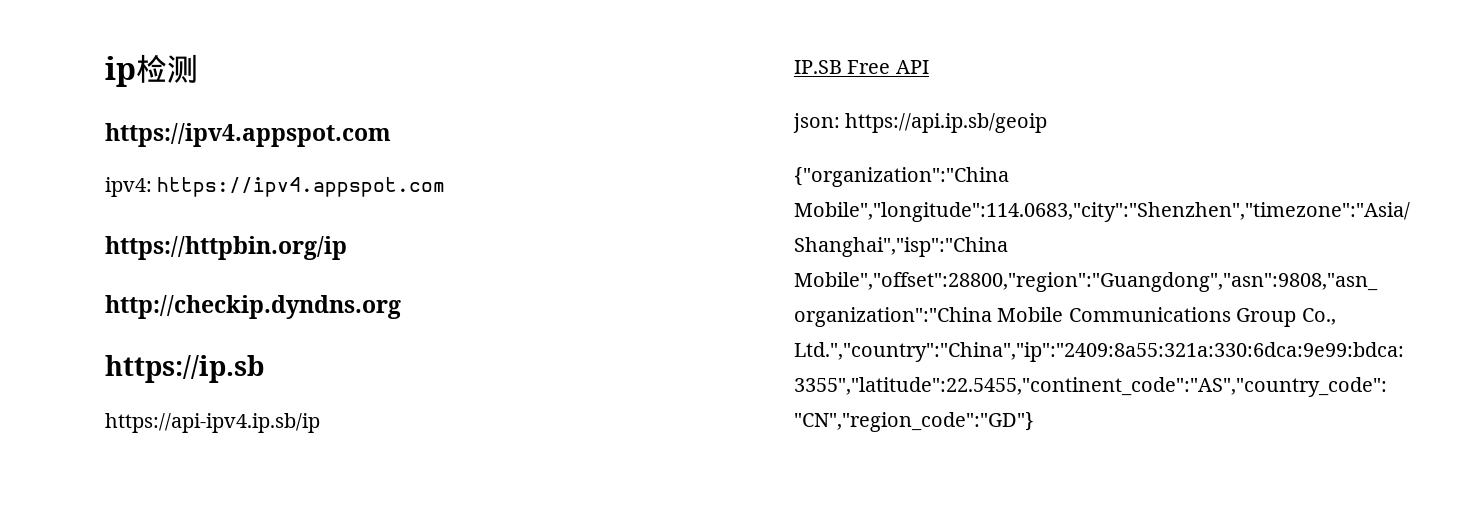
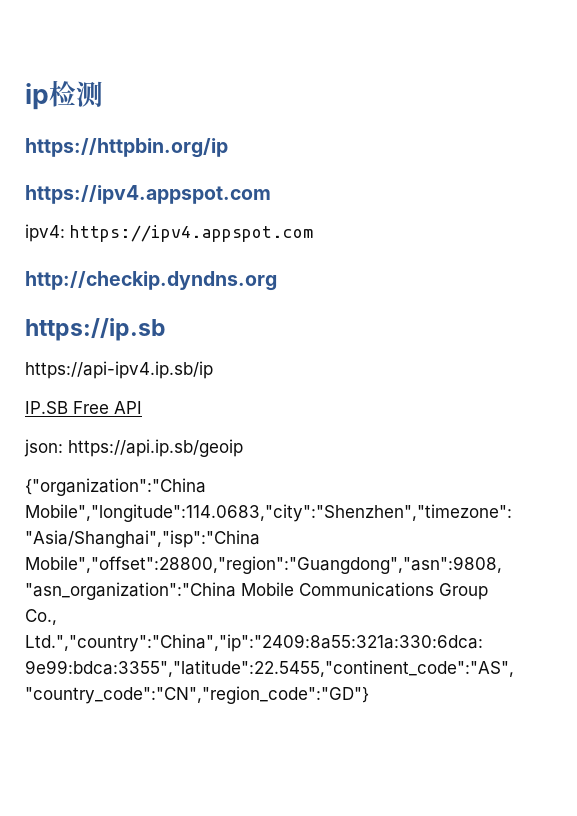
(198, 68) none -> [25,138,228,158] // https://httpbin.org/ip
[105,236,347,260] // https://httpbin.org/ip -> (313, 233) none

